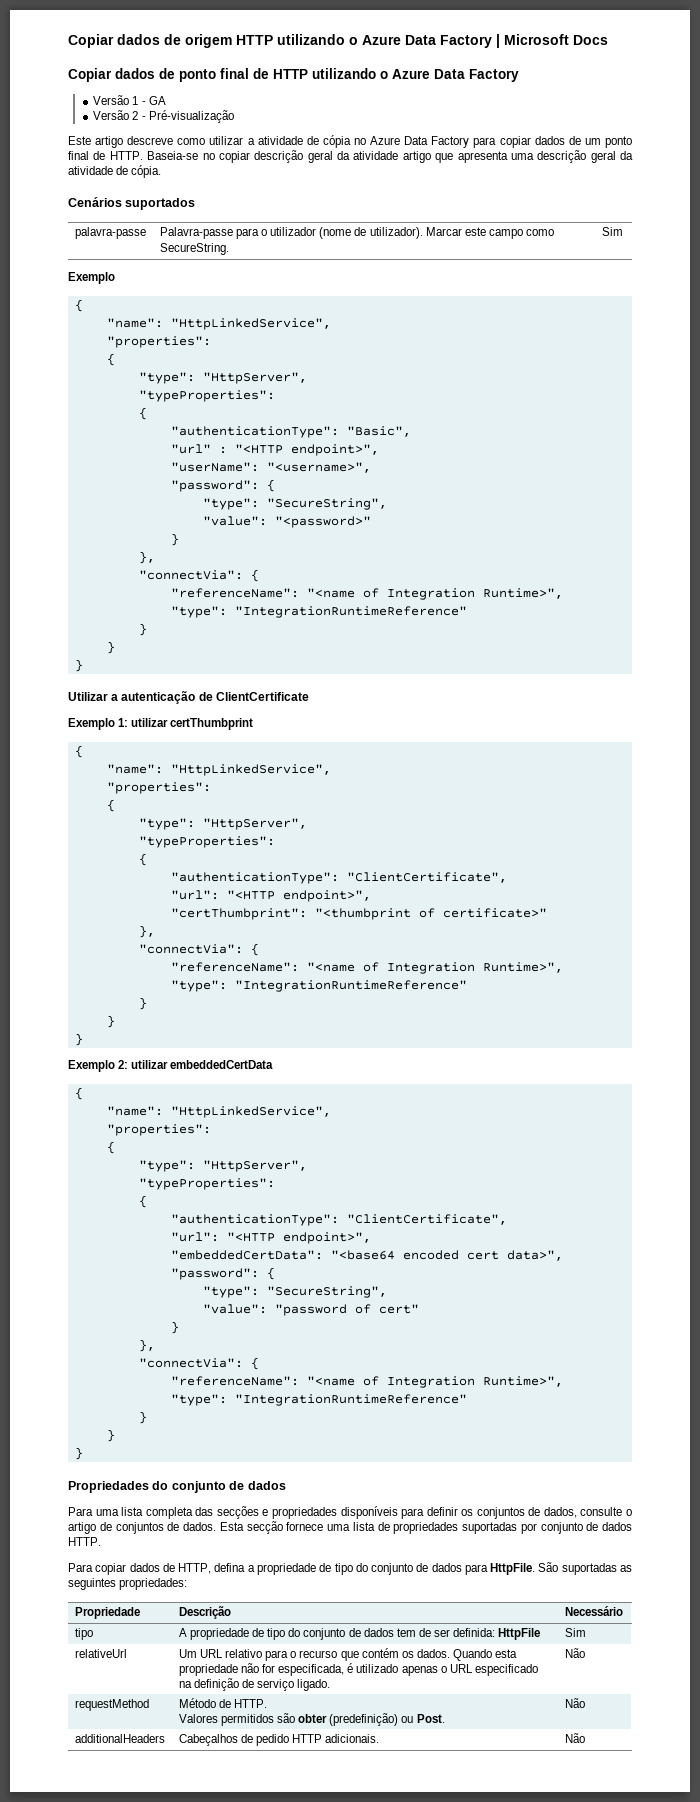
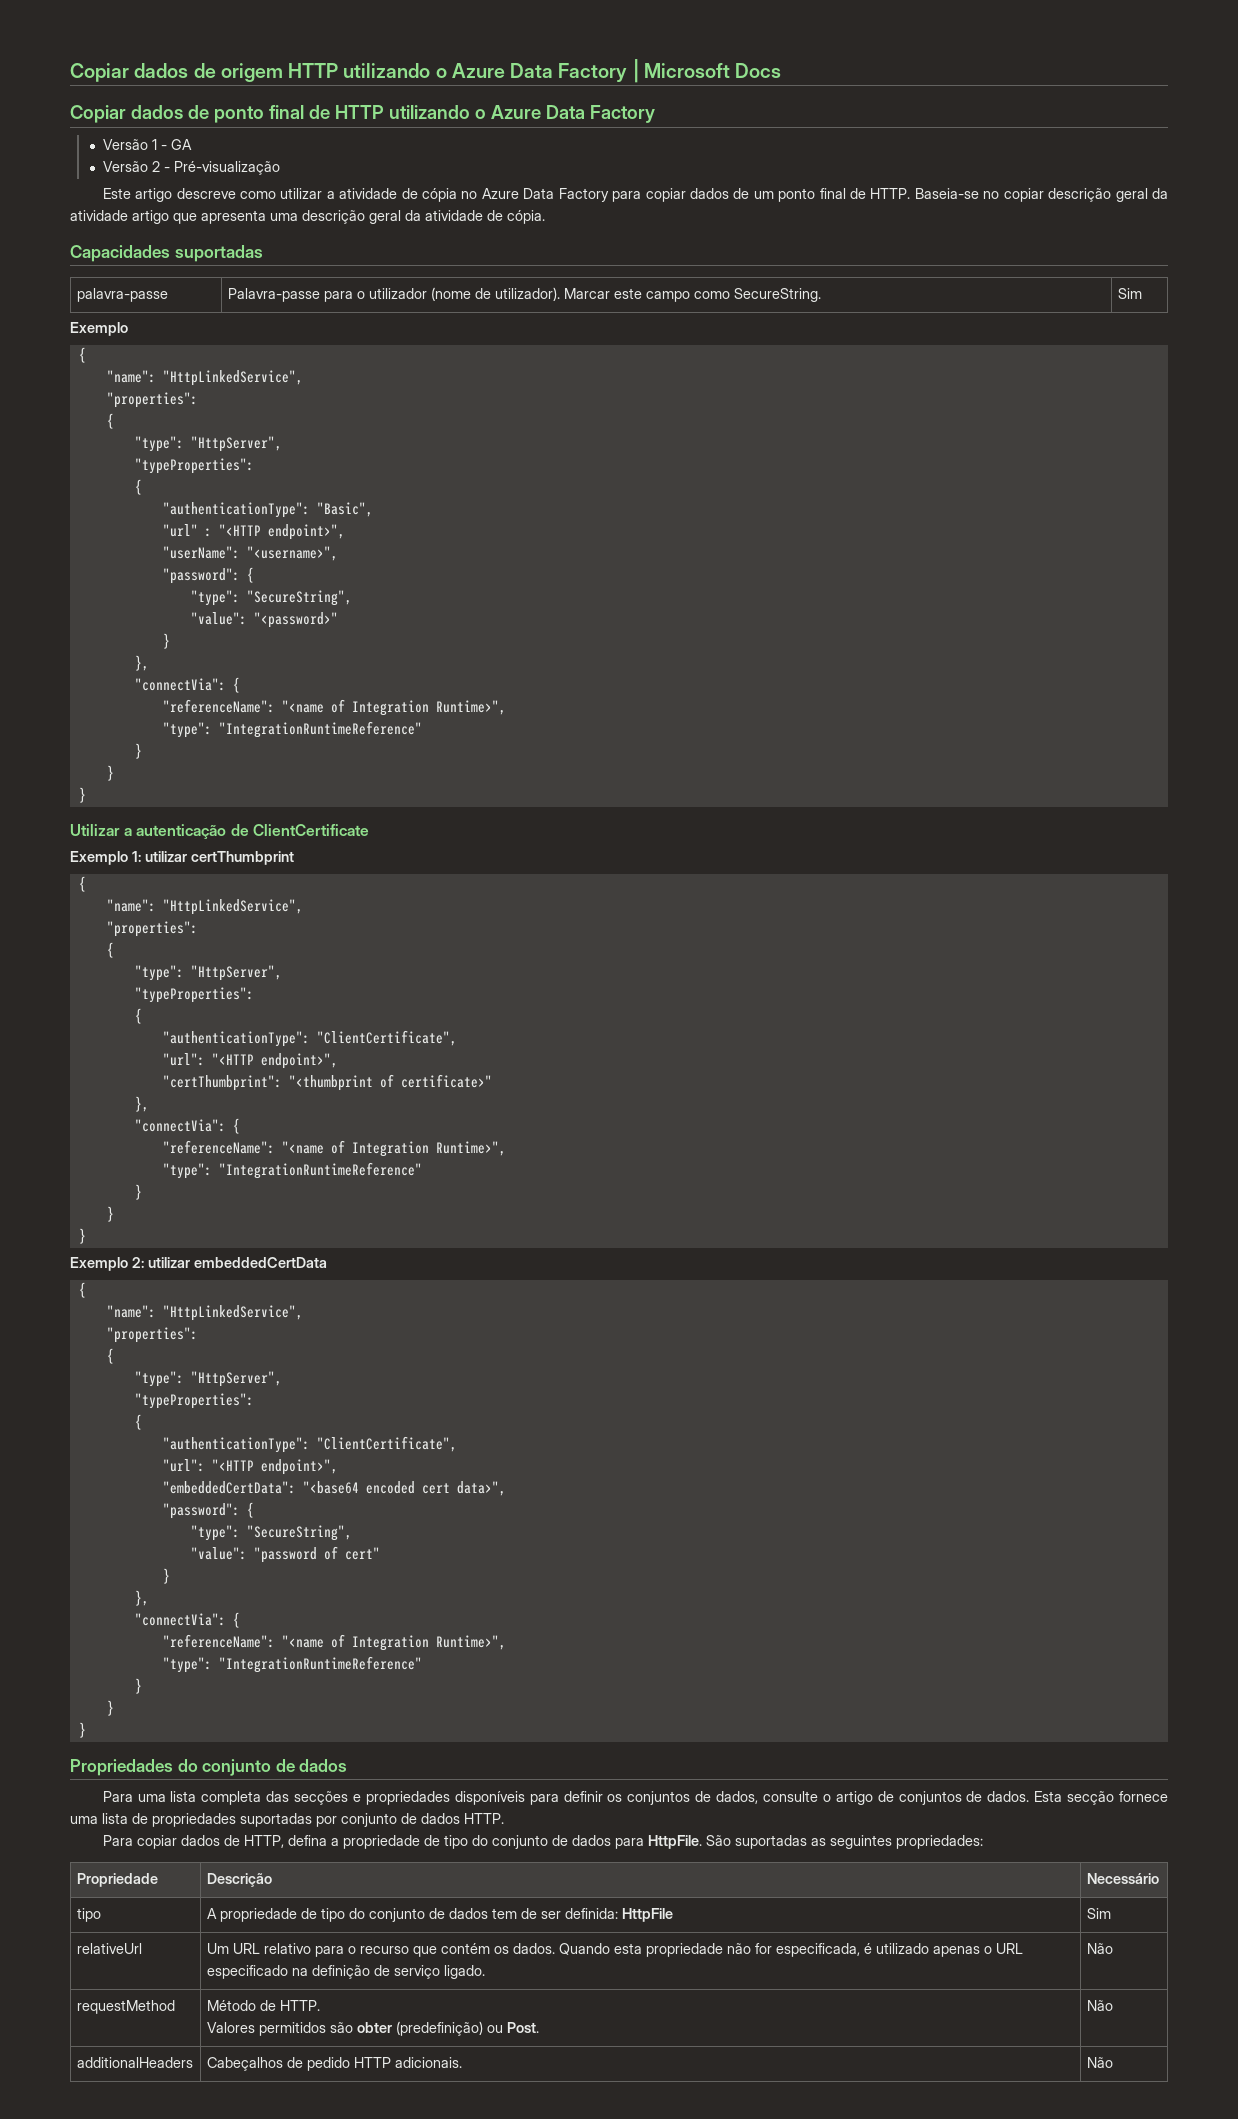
[68,197,196,210] Cenários suportados -> [70,245,263,262] Capacidades suportadas

